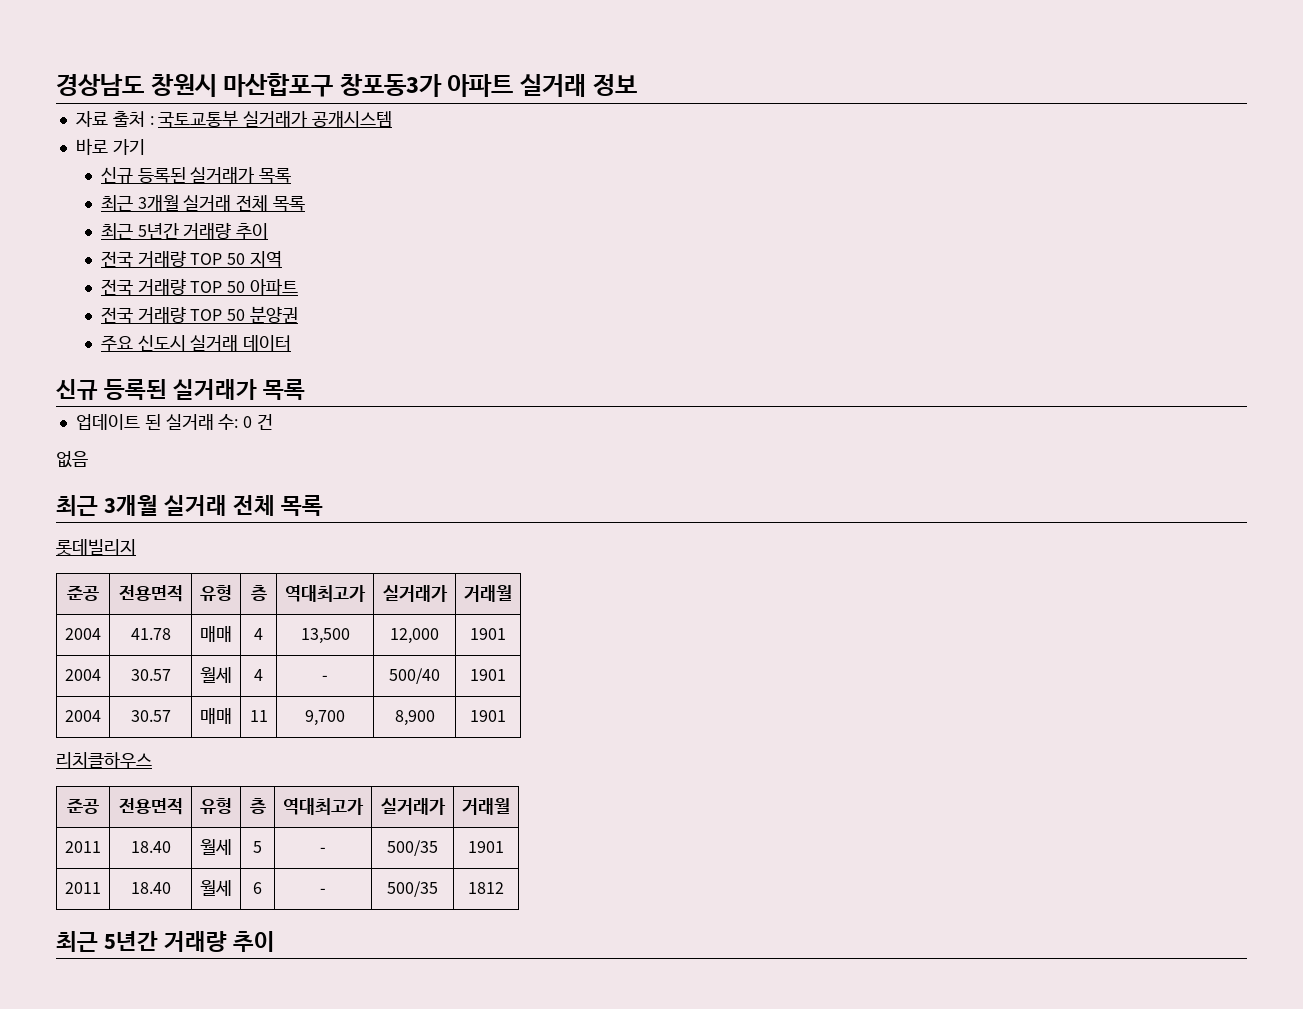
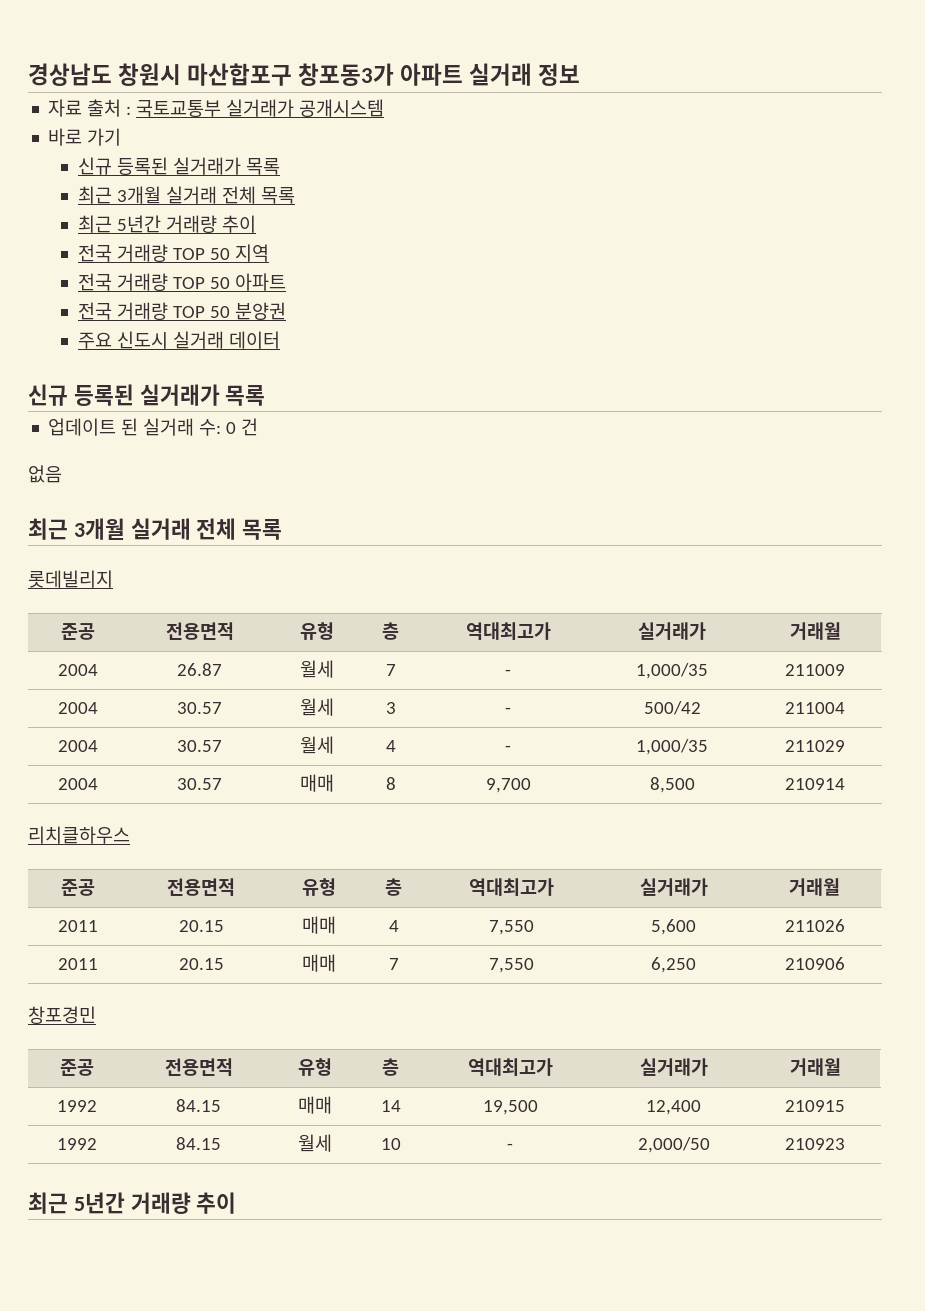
[130,628,171,640] [200,626,233,642] [254,628,263,640] [300,628,350,644] [390,628,439,644] [470,628,506,640] 41.78 | 매매 | 4 | 13,500 | 12,000 | 1901 -> [177,663,222,676] [299,660,334,678] [385,664,396,676] [505,669,511,676] [636,663,708,679] [785,664,845,676] [57,702,98,714] [177,702,222,714] [299,698,334,716] [385,702,396,714] [505,707,511,714] [643,701,701,715] [785,702,845,714] 26.87 | 월세 | 7 | - | 1,000/35 | 211009 // 2004 | 30.57 | 월세 | 3 | - | 500/42 | 211004
[389,668,440,684] [470,669,506,681] 500/40 | 1901 -> [636,739,708,755] [785,740,845,752] 1,000/35 | 211029
[249,710,268,722] 11 -> [385,777,396,790] 8
[394,710,435,726] [470,710,506,722] 8,900 | 1901 -> [649,777,695,793] [785,778,845,790] 8,500 | 210914
[130,841,171,853] [200,839,233,855] [253,841,262,853] [320,847,326,853] [387,840,438,856] [468,841,504,853] [65,882,101,894] [130,882,171,894] [200,880,233,896] [253,882,262,894] [320,888,326,894] [387,881,438,897] [468,882,504,894] 18.40 | 월세 | 5 | - | 500/35 | 1901 // 2011 | 18.40 | 월세 | 6 | - | 500/35 | 1812 -> [178,920,224,932] [302,916,336,934] [388,920,399,932] [489,920,534,935] [651,919,696,935] [784,919,845,932] [58,958,98,970] [178,958,224,970] [302,954,336,972] [388,958,399,970] [489,958,534,973] [651,957,696,973] [784,957,845,970] [28,1006,96,1024] [60,1059,94,1076] [164,1058,233,1076] [298,1058,332,1076] [382,1058,399,1076] [467,1058,553,1076] [639,1058,708,1076] [789,1058,841,1076] [57,1100,97,1112] [176,1099,221,1112] [298,1096,332,1114] [380,1100,401,1112] [482,1100,538,1115] [646,1100,701,1115] [785,1100,845,1112] [57,1138,97,1150] [176,1137,221,1150] [298,1134,332,1152] [380,1138,401,1150] [507,1143,513,1150] [637,1137,710,1153] [785,1138,845,1150] 20.15 | 매매 | 4 | 7,550 | 5,600 | 211026 // 2011 | 20.15 | 매매 | 7 | 7,550 | 6,250 | 210906 // 창포경민 // 준공 | 전용면적 | 유형 | 층 | 역대최고가 | 실거래가 | 거래월 // 1992 | 84.15 | 매매 | 14 | 19,500 | 12,400 | 210915 // 1992 | 84.15 | 월세 | 10 | - | 2,000/50 | 210923

